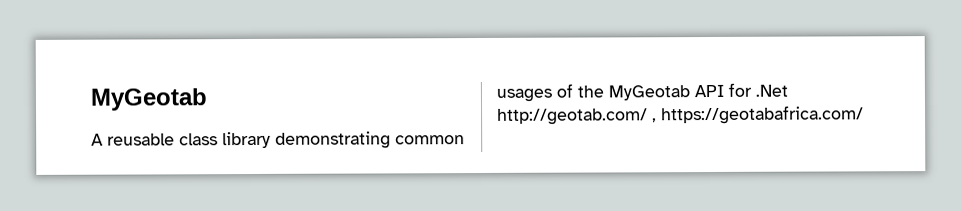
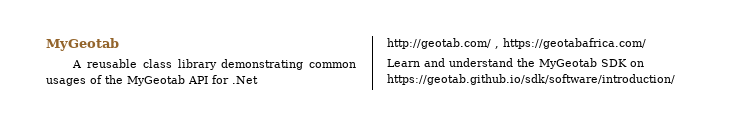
(864, 115) none -> [387,58,644,69] [387,74,675,85] // Learn and understand the MyGeotab SDK on https://geotab.github.io/sdk/software/introduction/

